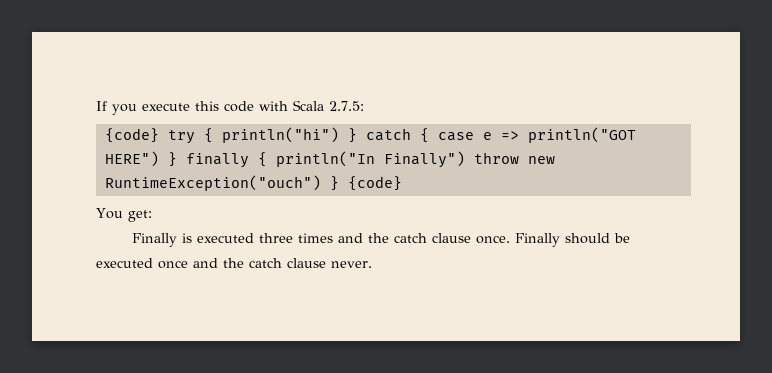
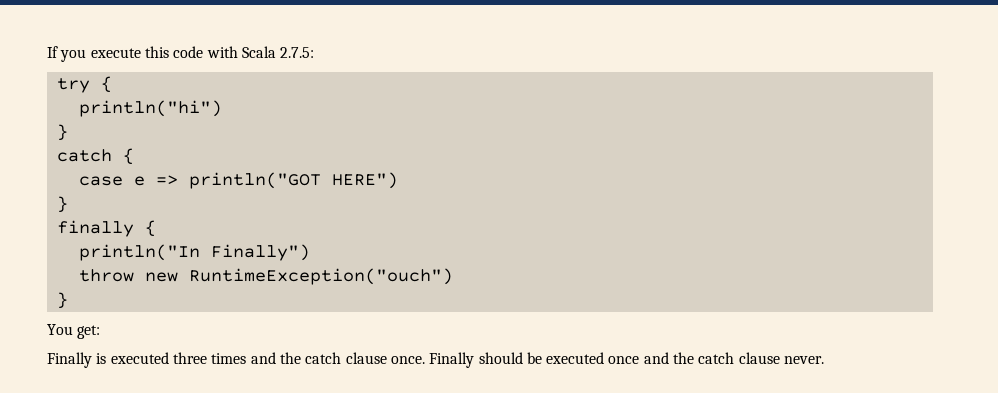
[104,128,159,143] {code} -> (315, 52) none
(213, 135) none -> (112, 84) //
[347,128,357,143] } -> [56,124,68,141] // } //
(429, 135) none -> (134, 156) //
[167,152,177,167] } -> [56,196,68,213] // } //
(267, 159) none -> (156, 228) //
(465, 159) none -> (310, 252) //
[329,176,402,191] } {code} -> [56,292,68,309] // }

